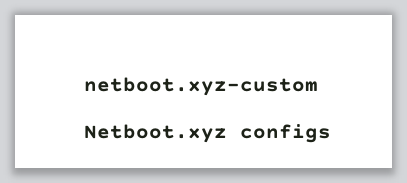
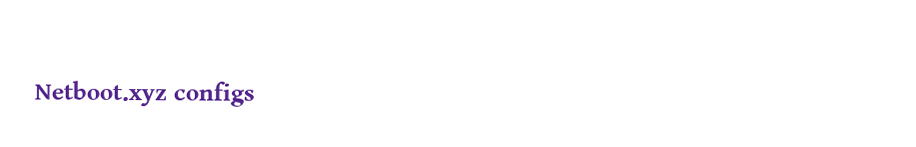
[84,77,318,96] netboot.xyz-custom // -> (34, 93) none

